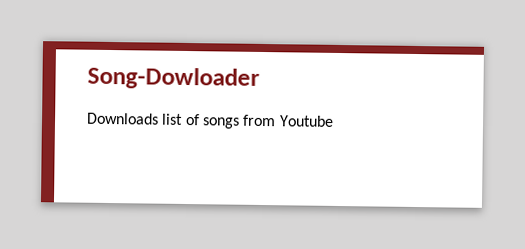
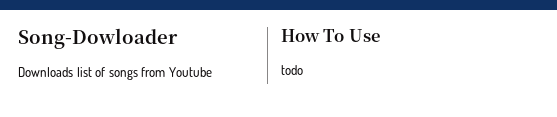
(334, 121) none -> [281,29,380,42] [281,65,303,75] // How To Use // todo

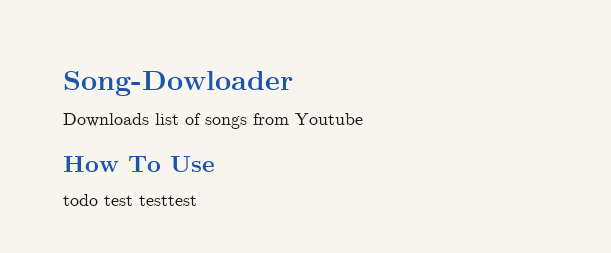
(303, 70) none -> [104,195,197,206] test testtest

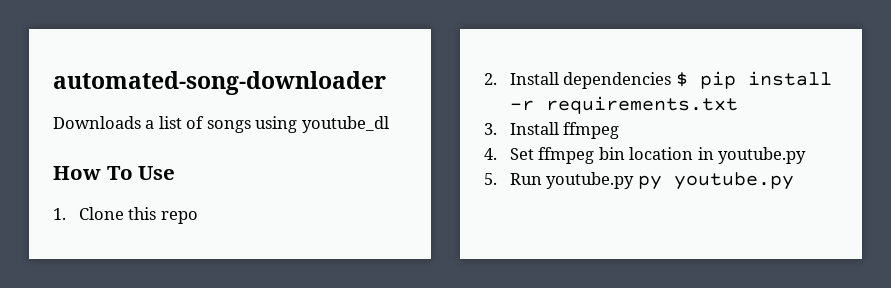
[63,71,293,96] Song-Dowloader -> [53,71,386,95] automated-song-downloader
(149, 120) none -> [145,120,155,129] a
[253,113,363,125] from Youtube -> [255,116,389,133] using youtube_dl
[63,194,197,206] todo test testtest -> [53,207,198,224] [484,71,832,89] [509,96,738,114] [484,122,620,139] [484,147,806,164] [484,172,794,190] 1. Clone this repo // 2. Install dependencies $ pip install -r requirements.txt // 3. Install ffmpeg // 4. Set ffmpeg bin location in youtube.py // 5. Run youtube.py py youtube.py

